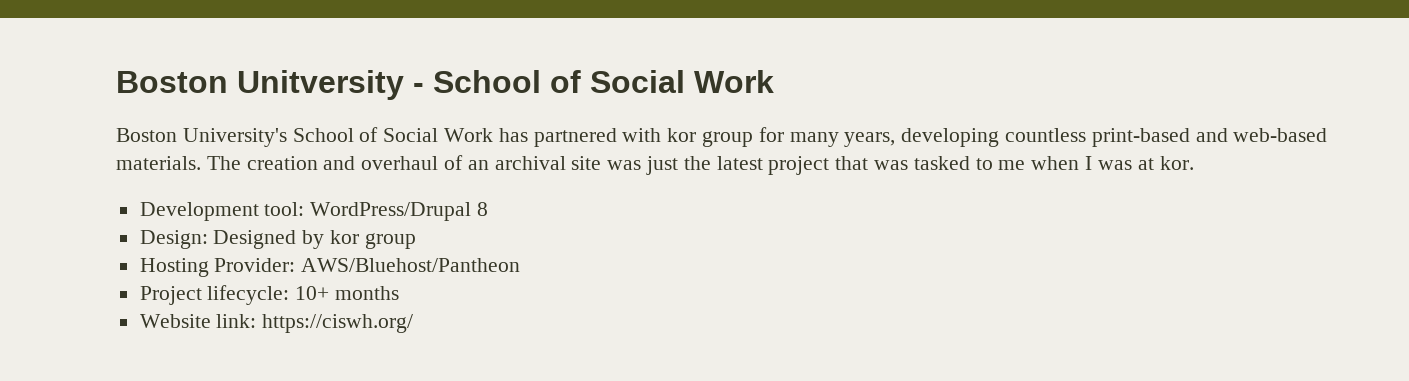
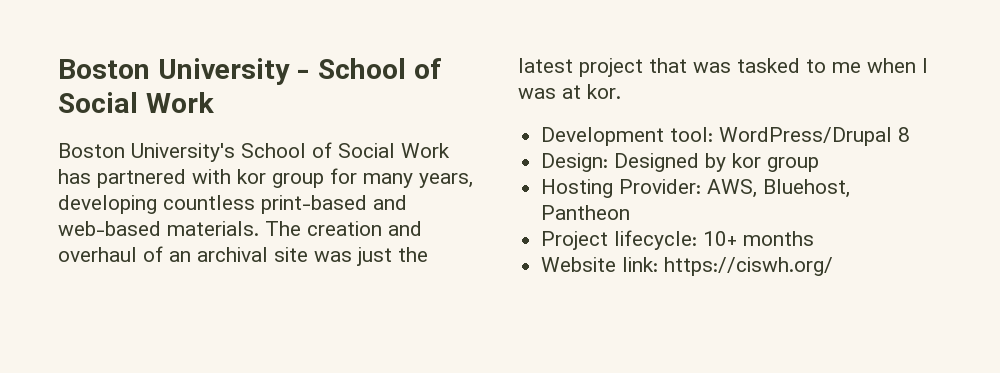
[116,70,404,100] Boston Unitversity -> [58,58,290,85] Boston University
[301,258,521,272] AWS/Bluehost/Pantheon -> [707,179,851,198] [541,205,631,220] AWS, Bluehost, Pantheon

